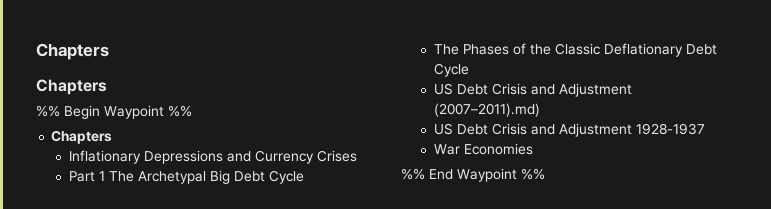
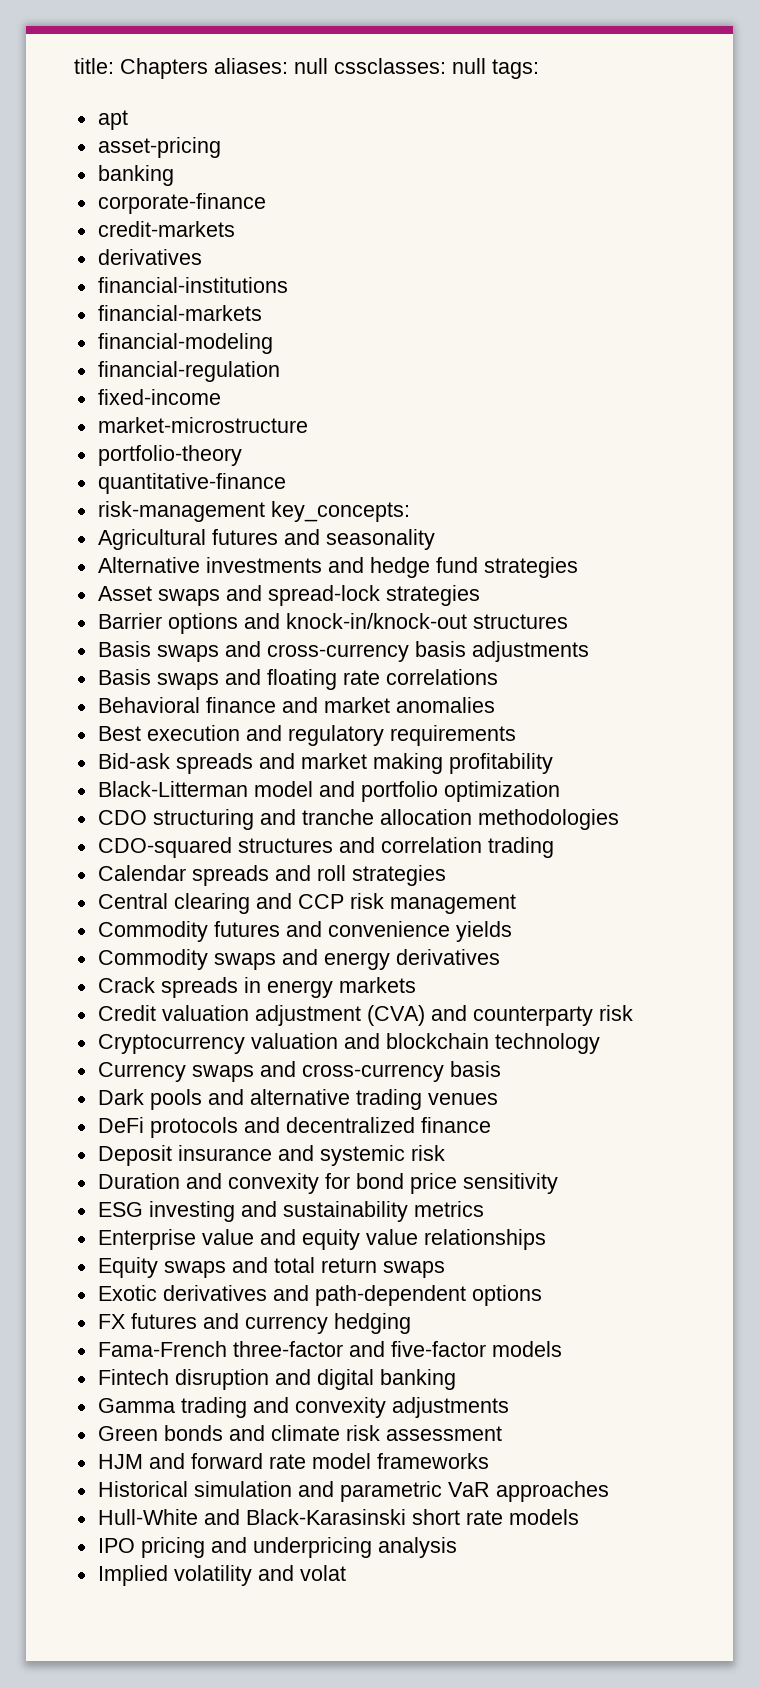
[36,43,109,60] [36,79,107,95] [36,105,192,119] [51,130,113,144] [68,150,357,164] [68,170,304,184] [433,43,717,57] [433,63,469,77] [433,83,632,97] [433,103,540,117] [433,123,705,137] [433,143,533,155] [401,168,545,182] Chapters // Chapters // %% Begin Waypoint %% // Chapters // Inflationary Depressions and Currency Crises // Part 1 The Archetypal Big Debt Cycle // The Phases of the Classic Deflationary Debt Cycle // US Debt Crisis and Adjustment (2007–2011).md) // US Debt Crisis and Adjustment 1928-1937 // War Economies // %% End Waypoint %% -> [74,58,539,79] [97,110,128,130] [97,137,221,158] [97,165,174,186] [97,193,266,214] [97,221,235,237] [97,249,202,265] [97,277,288,293] [97,305,262,321] [97,333,273,354] [97,361,280,382] [97,389,221,405] [97,417,308,433] [97,445,242,466] [97,473,286,494] [97,501,410,522] [97,529,435,550] [97,557,578,578] [97,585,480,606] [97,613,568,634] [97,641,589,662] [97,669,498,690] [97,697,495,713] [97,725,516,746] [97,753,553,774] [97,781,560,802] [97,809,619,830] [97,837,554,858] [97,865,446,886] [97,893,516,914] [97,921,512,942] [97,949,500,970] [97,977,416,998] [97,1005,633,1026] [97,1033,600,1054] [97,1061,501,1082] [97,1089,498,1110] [97,1117,491,1138] [97,1145,445,1166] [97,1173,558,1194] [97,1201,484,1222] [97,1229,546,1250] [97,1257,445,1278] [97,1285,542,1306] [97,1313,411,1334] [97,1341,562,1357] [97,1369,456,1390] [97,1397,509,1418] [97,1425,502,1441] [97,1453,489,1469] [97,1481,609,1502] [97,1509,579,1525] [97,1537,457,1558] [97,1565,346,1586] title: Chapters aliases: null cssclasses: null tags: // apt // asset-pricing // banking // corporate-finance // credit-markets // derivatives // financial-institutions // financial-markets // financial-modeling // financial-regulation // fixed-income // market-microstructure // portfolio-theory // quantitative-finance // risk-management key_concepts: // Agricultural futures and seasonality // Alternative investments and hedge fund strategies // Asset swaps and spread-lock strategies // Barrier options and knock-in/knock-out structures // Basis swaps and cross-currency basis adjustments // Basis swaps and floating rate correlations // Behavioral finance and market anomalies // Best execution and regulatory requirements // Bid-ask spreads and market making profitability // Black-Litterman model and portfolio optimization // CDO structuring and tranche allocation methodologies // CDO-squared structures and correlation trading // Calendar spreads and roll strategies // Central clearing and CCP risk management // Commodity futures and convenience yields // Commodity swaps and energy derivatives // Crack spreads in energy markets // Credit valuation adjustment (CVA) and counterparty risk // Cryptocurrency valuation and blockchain technology // Currency swaps and cross-currency basis // Dark pools and alternative trading venues // DeFi protocols and decentralized finance // Deposit insurance and systemic risk // Duration and convexity for bond price sensitivity // ESG investing and sustainability metrics // Enterprise value and equity value relationships // Equity swaps and total return swaps // Exotic derivatives and path-dependent options // FX futures and currency hedging // Fama-French three-factor and five-factor models // Fintech disruption and digital banking // Gamma trading and convexity adjustments // Green bonds and climate risk assessment // HJM and forward rate model frameworks // Historical simulation and parametric VaR approaches // Hull-White and Black-Karasinski short rate models // IPO pricing and underpricing analysis // Implied volatility and volat

